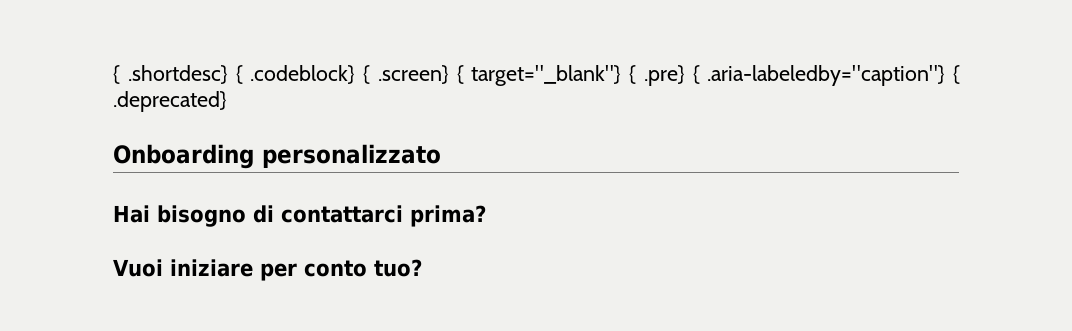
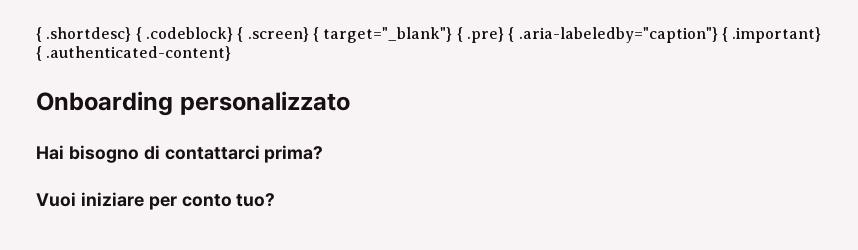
[113,91,227,112] .deprecated} -> [732,27,822,43] [36,46,232,61] .important} { .authenticated-content}

